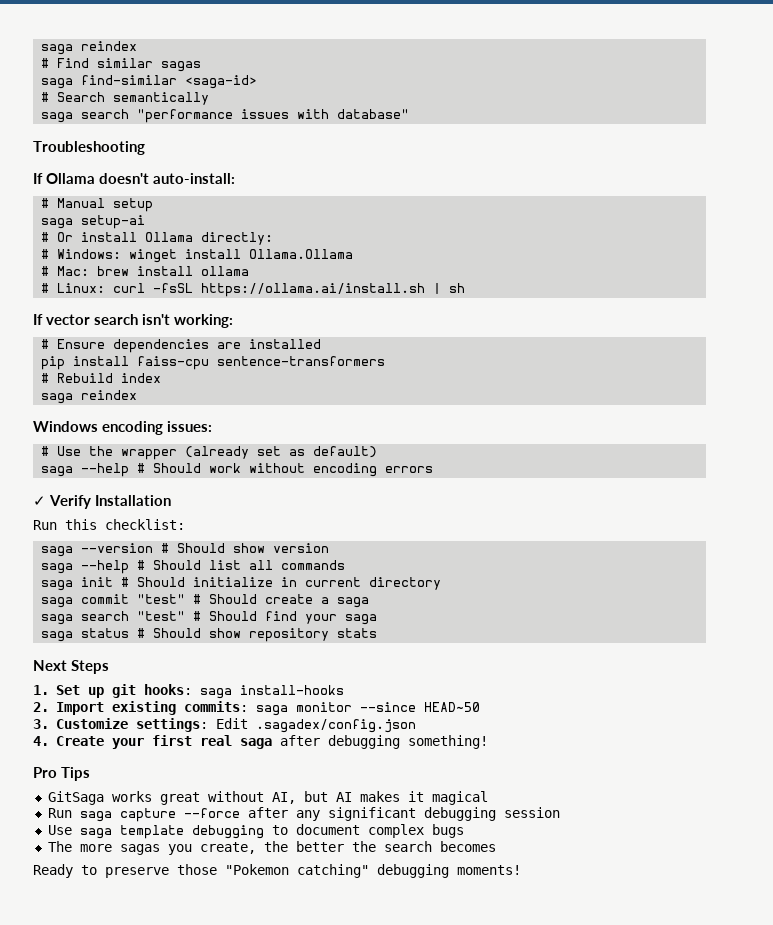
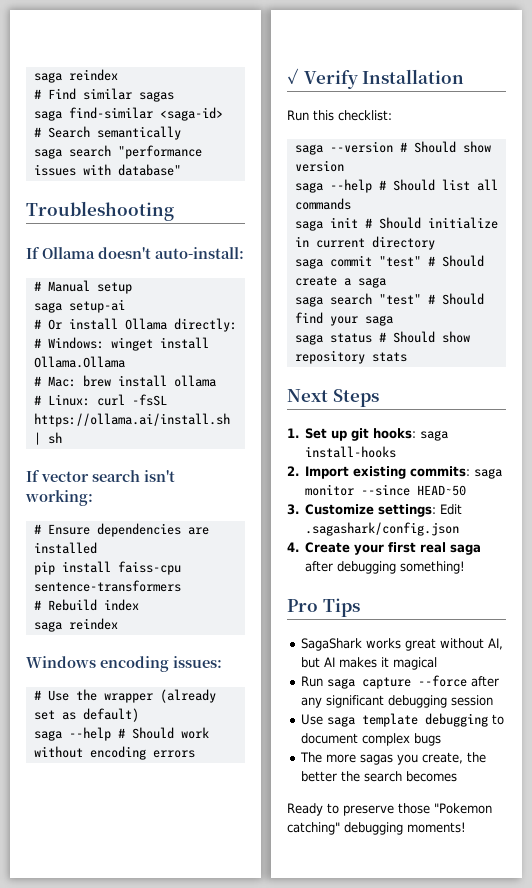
[255,719,416,733] .sagadex/config.json -> [305,522,460,536] .sagashark/config.json
[47,791,104,805] GitSaga -> [300,638,362,651] SagaShark

